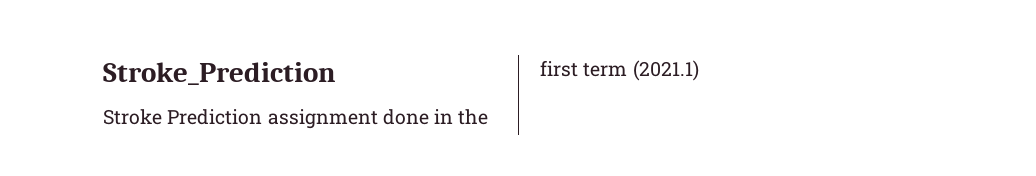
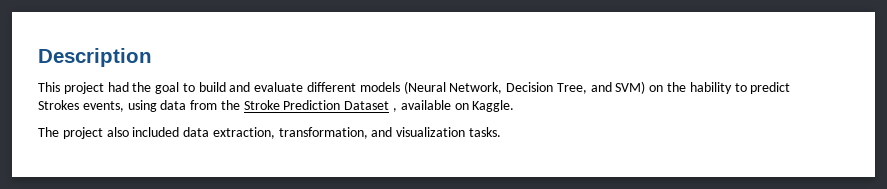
[103,62,336,85] [103,109,489,129] [540,60,699,81] Stroke_Prediction // Stroke Prediction assignment done in the first term (2021.1) -> [38,48,152,67] [38,81,791,94] [38,100,515,112] [38,127,502,139] Description // This project had the goal to build and evaluate different models (Neural Network, Decision Tree, and SVM) on the hability to predict Strokes events, using data from the Stroke Prediction Dataset , available on Kaggle. // The project also included data extraction, transformation, and visualization tasks.

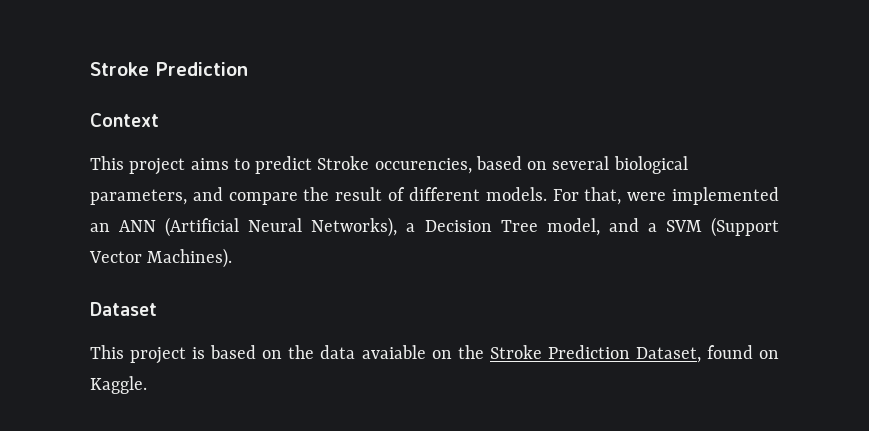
[38,48,152,67] [38,81,791,94] [38,100,515,112] [38,127,502,139] Description // This project had the goal to build and evaluate different models (Neural Network, Decision Tree, and SVM) on the hability to predict Strokes events, using data from the Stroke Prediction Dataset , available on Kaggle. // The project also included data extraction, transformation, and visualization tasks. -> [90,62,248,76] [90,113,159,127] [90,156,688,175] [90,187,779,205] [90,217,779,237] [89,248,233,268] [90,302,157,316] [90,345,779,364] [90,376,147,394] Stroke Prediction // Context // This project aims to predict Stroke occurencies, based on several biological parameters, and compare the result of different models. For that, were implemented an ANN (Artificial Neural Networks), a Decision Tree model, and a SVM (Support Vector Machines). // Dataset // This project is based on the data avaiable on the Stroke Prediction Dataset, found on Kaggle.

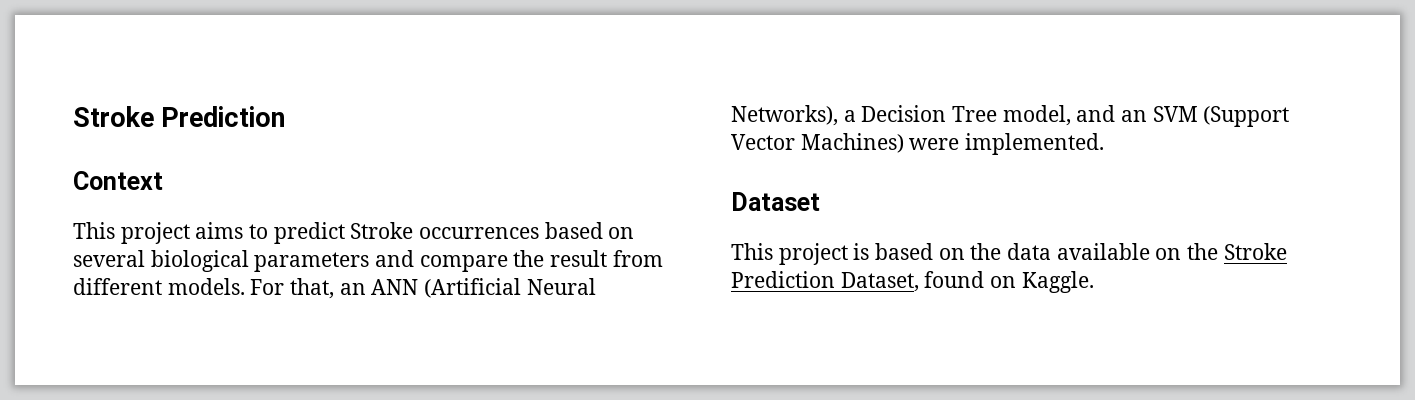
[374,158,472,174] occurencies, -> [419,227,540,239] occurrences
[90,189,187,205] parameters, -> [254,252,370,272] parameters
[388,187,406,201] of -> [612,250,663,267] from
[627,187,779,205] were implemented -> (335, 288) none
[647,223,657,232] a -> [1121,110,1148,122] an
[147,248,233,268] Machines). -> [800,133,1105,155] Machines) were implemented.
[361,345,426,359] avaiable -> [1056,243,1150,260] available

